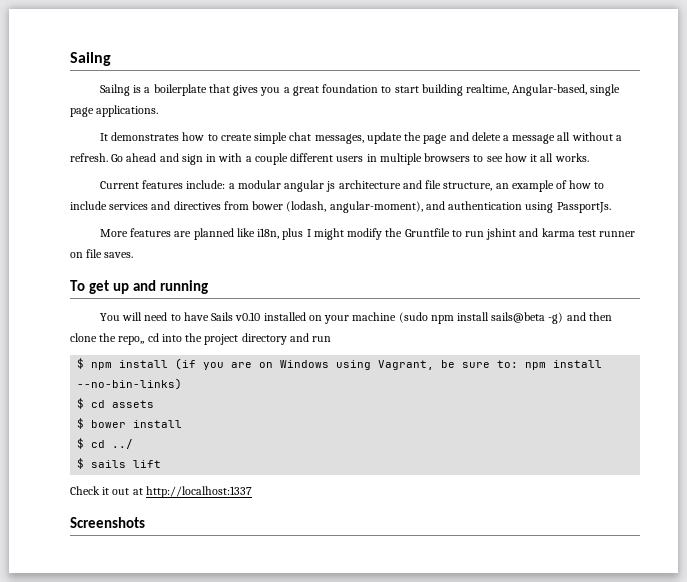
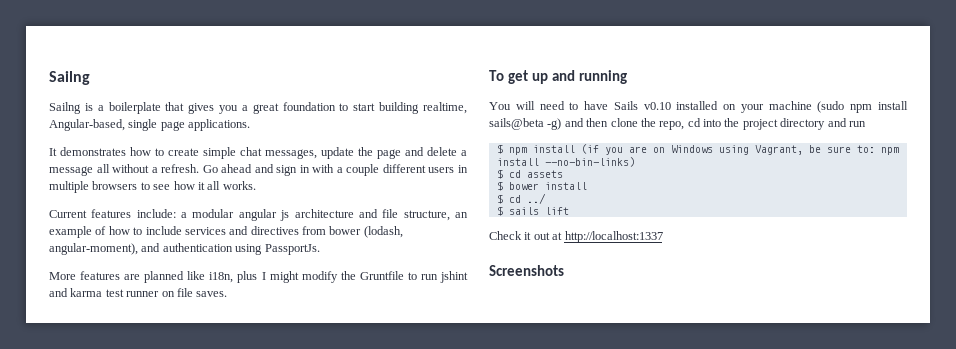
[118,336,145,345] repo,, -> [659,121,685,130] repo,

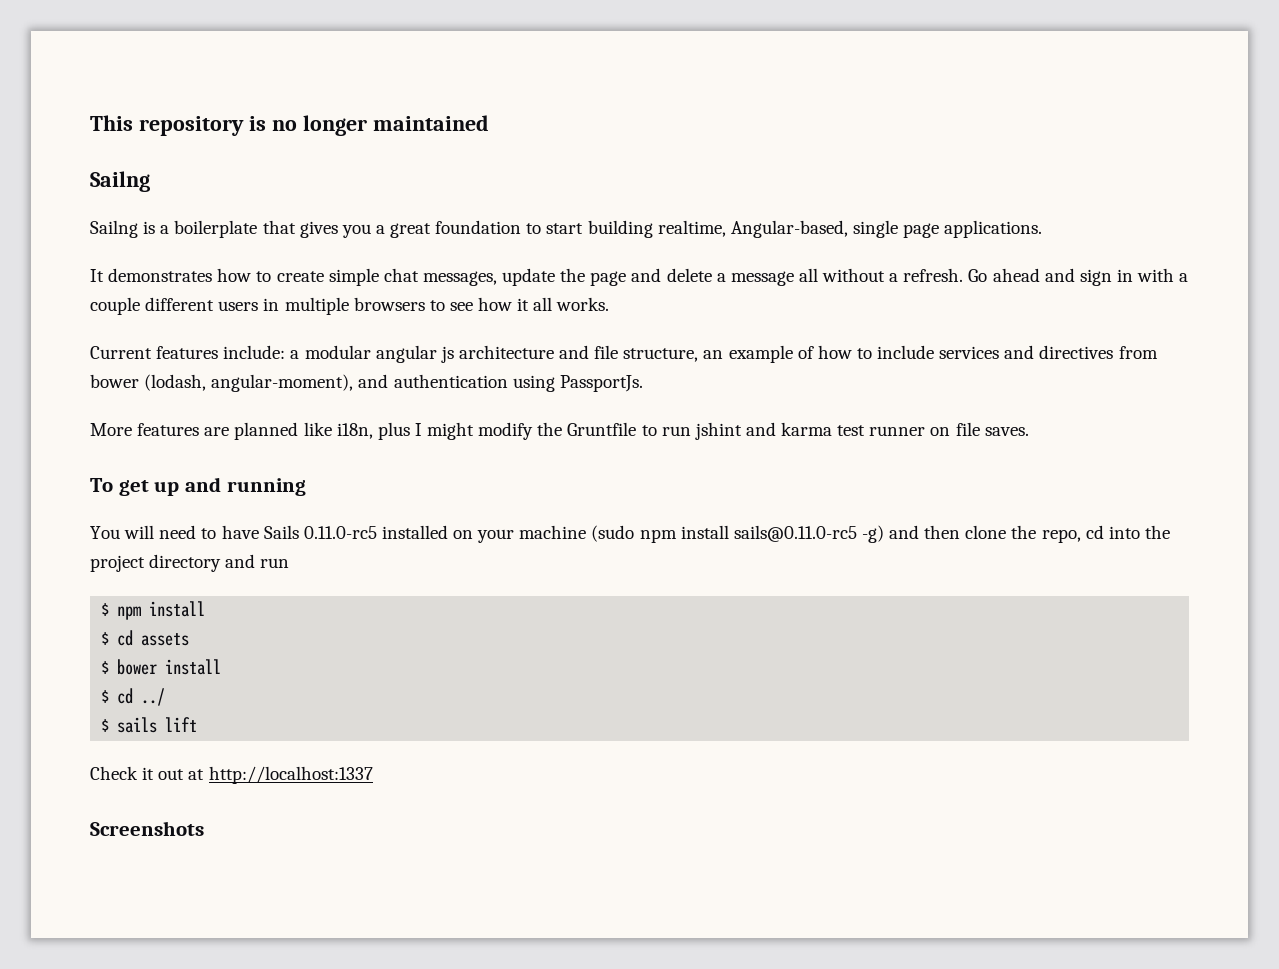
(49, 78) none -> [90,115,489,136] This repository is no longer maintained //
[643,102,671,110] v0.10 -> [303,526,377,539] 0.11.0-rc5
[489,118,544,130] sails@beta -> [733,525,857,542] sails@0.11.0-rc5
[580,144,899,155] [496,157,635,167] (if you are on Windows using Vagrant, be sure to: npm install --no-bin-links) -> (206, 609) none

